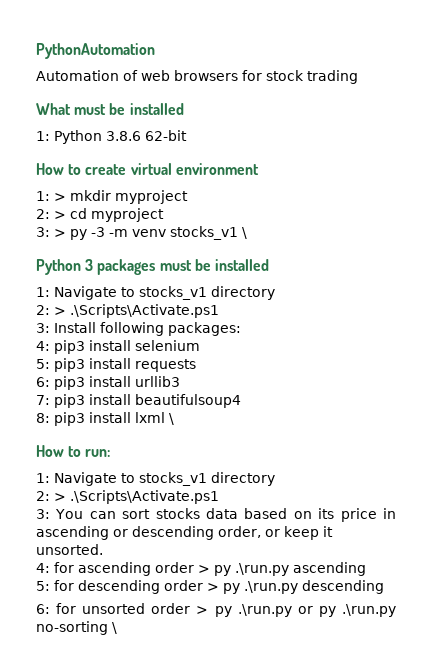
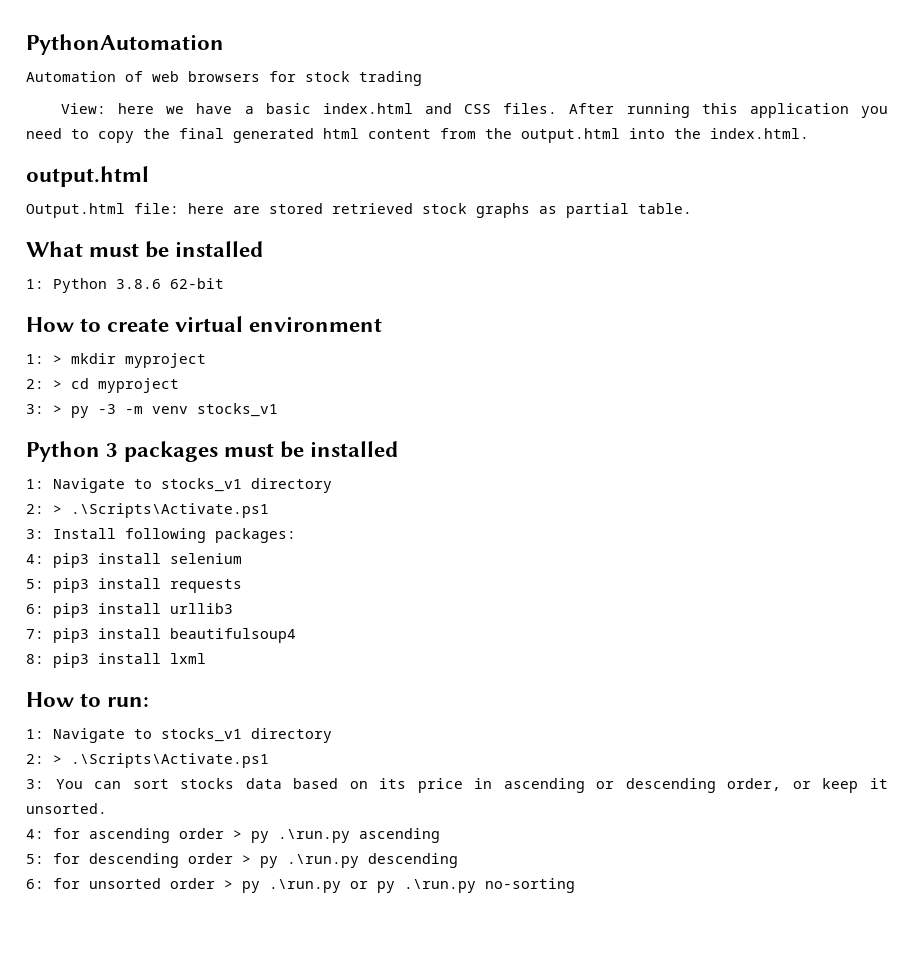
(358, 77) none -> [60,103,889,118] [26,128,809,143] [26,166,149,187] [26,203,692,218] // View: here we have a basic index.html and CSS files. After running this application you need to copy the final generated html content from the output.html into the index.html. // output.html // Output.html file: here are stored retrieved stock graphs as partial table.
[242,227,247,239] \ -> (278, 410) none
[169,413,174,425] \ -> (206, 658) none
[112,622,117,634] \ -> (575, 885) none

